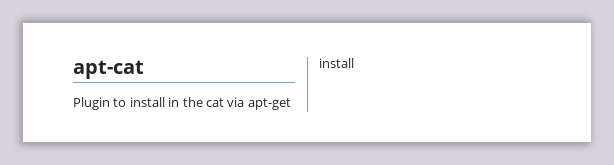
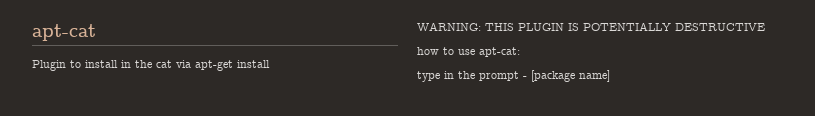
(354, 63) none -> [417,22,765,31] [417,47,520,57] [417,70,610,82] // WARNING: THIS PLUGIN IS POTENTIALLY DESTRUCTIVE // how to use apt-cat: // type in the prompt - [package name]

